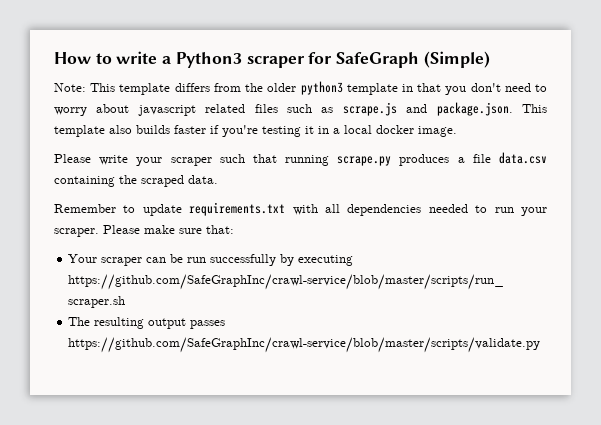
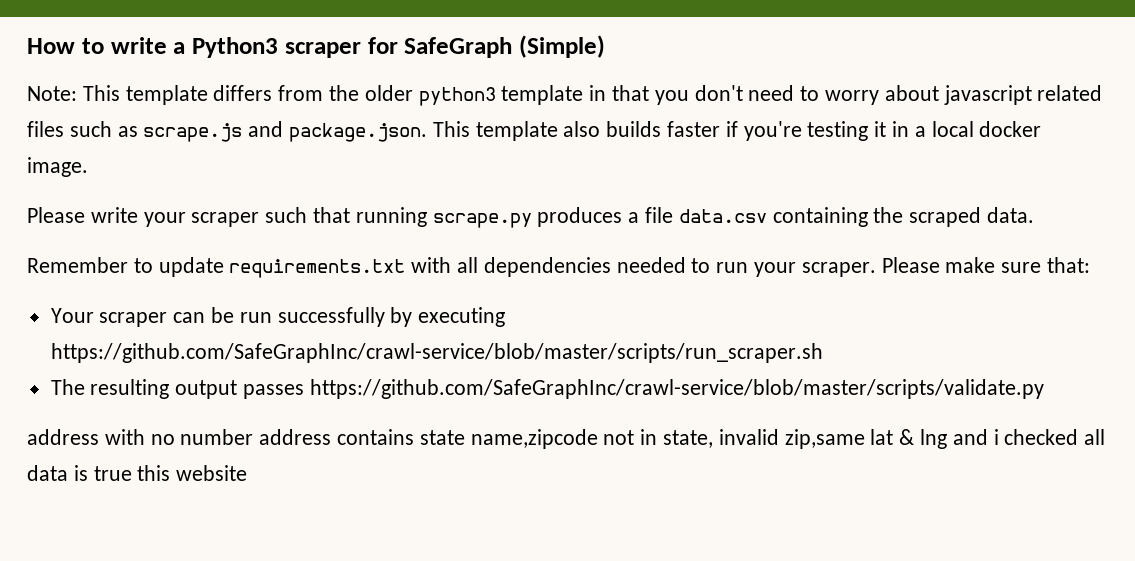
(541, 345) none -> [27,429,1106,449] [27,465,248,481] // address with no number address contains state name,zipcode not in state, invalid zip,same lat & lng and i checked all data is true this website

